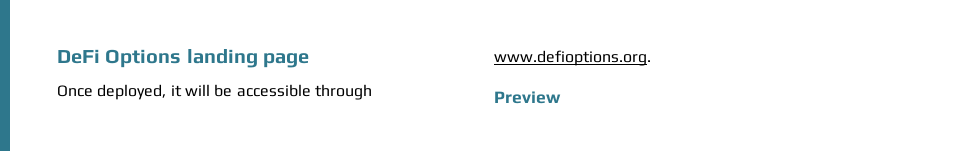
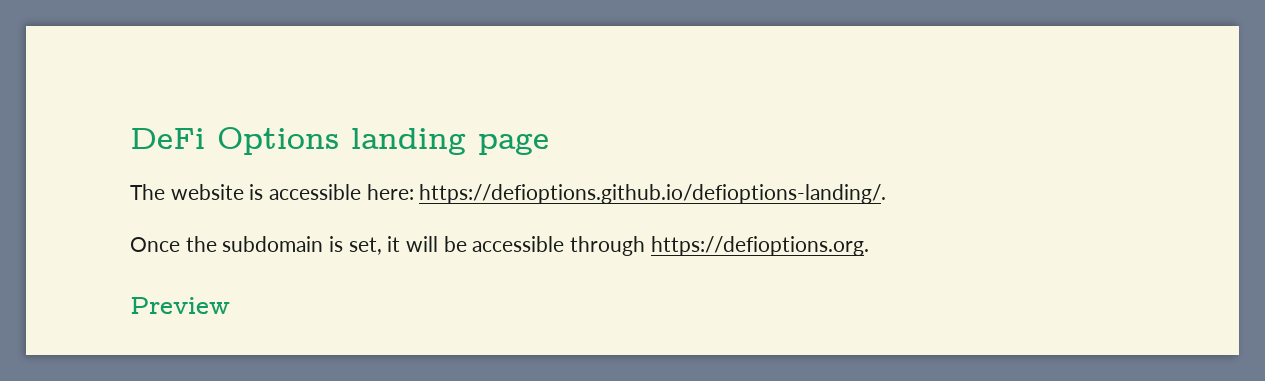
[57,84,167,100] Once deployed, -> [130,184,887,204] [130,236,382,255] The website is accessible here: https://defioptions.github.io/defioptions-landing/. // Once the subdomain is set,
[494,50,651,66] www.defioptions.org. -> [650,236,869,256] https://defioptions.org.

